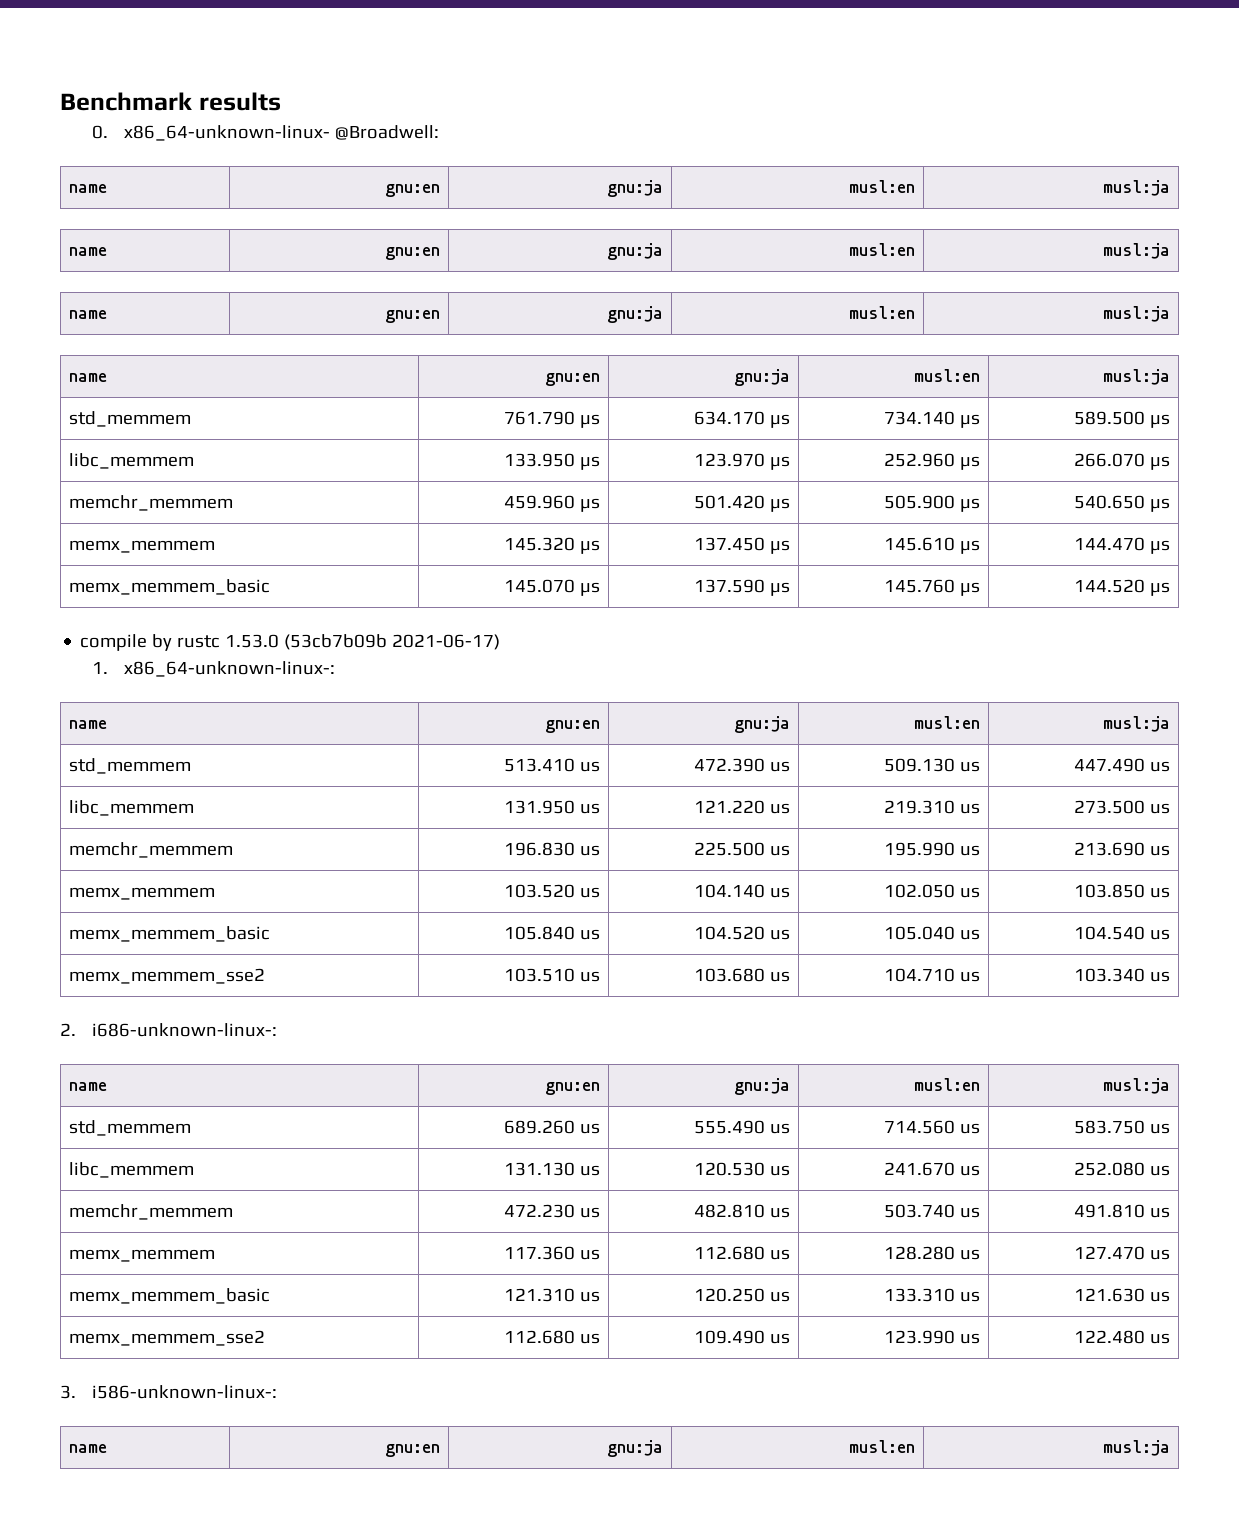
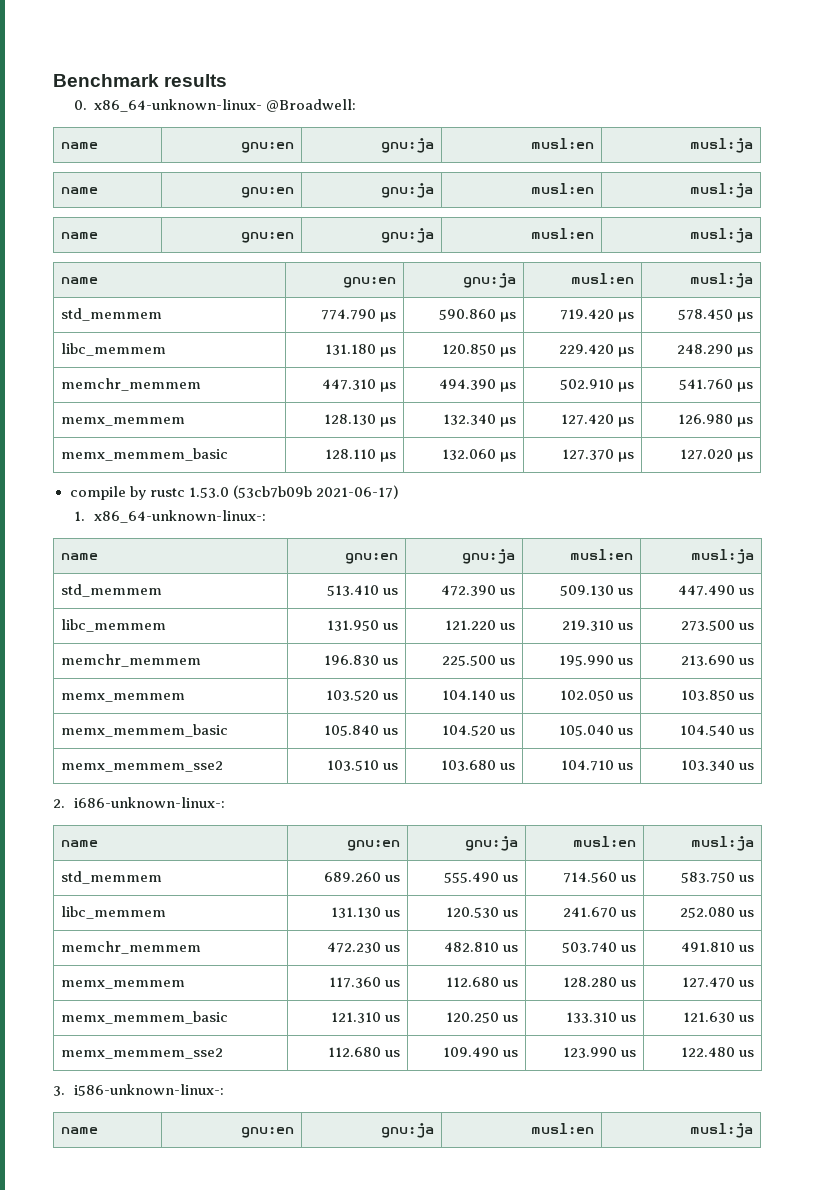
[503,411,600,428] [693,411,790,428] [883,411,980,428] [1073,411,1145,425] 761.790 µs | 634.170 µs | 734.140 µs | 589.500 -> [320,309,396,322] [438,309,516,322] [559,309,634,322] [677,309,733,320] 774.790 µs | 590.860 µs | 719.420 µs | 578.450
[503,453,600,470] [693,453,790,470] [883,453,980,470] [1073,453,1145,467] 133.950 µs | 123.970 µs | 252.960 µs | 266.070 -> [324,344,396,357] [441,344,516,357] [558,344,634,357] [676,344,733,354] 131.180 µs | 120.850 µs | 229.420 µs | 248.290
[503,495,600,512] [693,495,790,512] [883,495,980,512] [1073,495,1145,509] 459.960 µs | 501.420 µs | 505.900 µs | 540.650 -> [321,379,396,392] [438,379,516,392] [559,379,634,392] [678,379,733,390] 447.310 µs | 494.390 µs | 502.910 µs | 541.760
[503,537,600,554] [693,537,790,554] [883,537,980,554] [1073,537,1145,551] 145.320 µs | 137.450 µs | 145.610 µs | 144.470 -> [323,414,396,427] [442,414,516,427] [560,414,634,427] [677,414,733,424] 128.130 µs | 132.340 µs | 127.420 µs | 126.980
[503,579,600,596] [693,579,790,596] [883,579,980,596] [1073,579,1145,593] 145.070 µs | 137.590 µs | 145.760 µs | 144.520 -> [324,449,396,462] [441,449,516,462] [561,449,634,462] [679,449,733,460] 128.110 µs | 132.060 µs | 127.370 µs | 127.020

